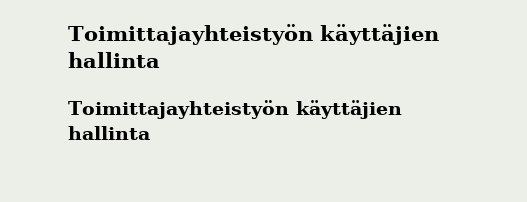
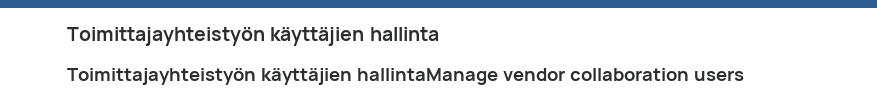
[68,126,150,140] hallinta -> [356,68,744,85] hallintaManage vendor collaboration users

